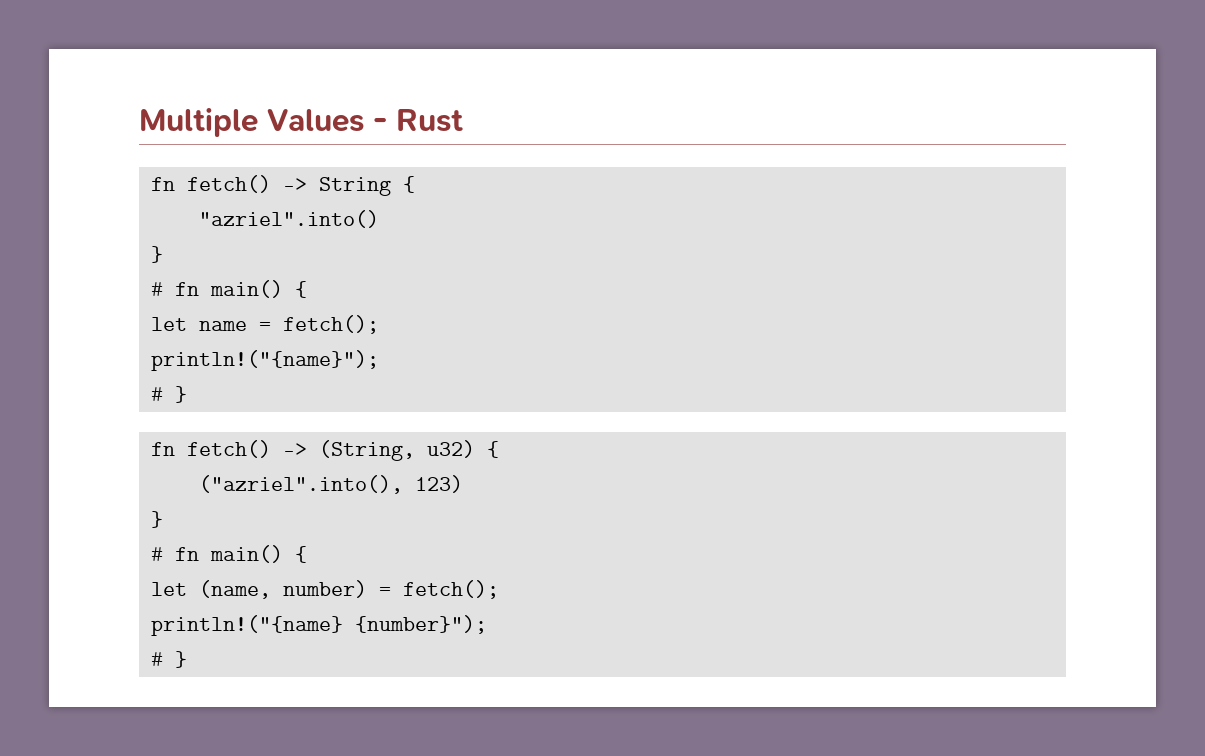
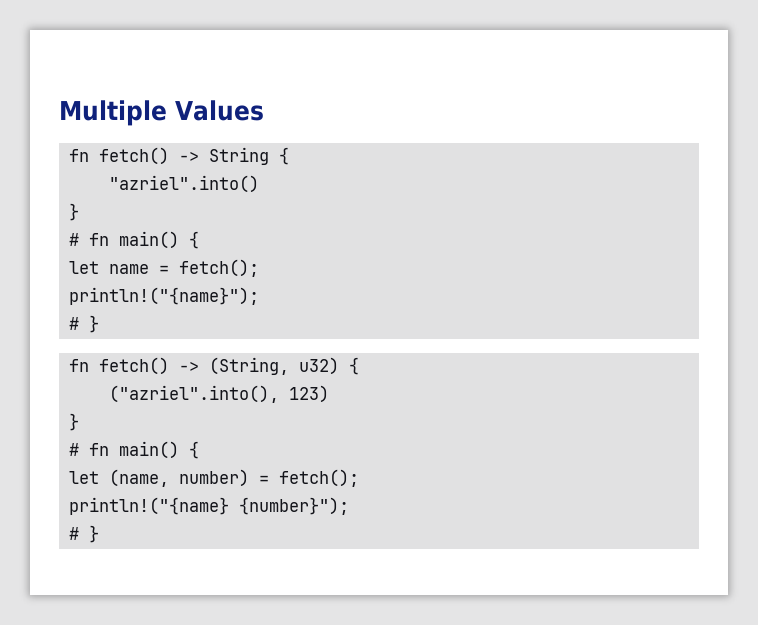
[373,109,463,132] - Rust -> (264, 110) none

